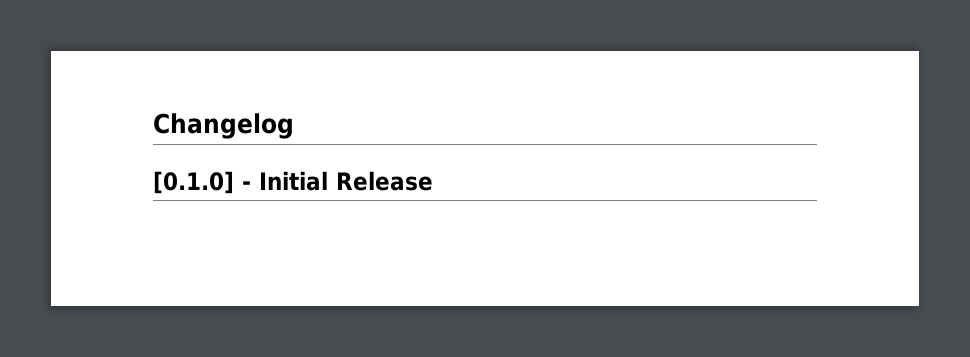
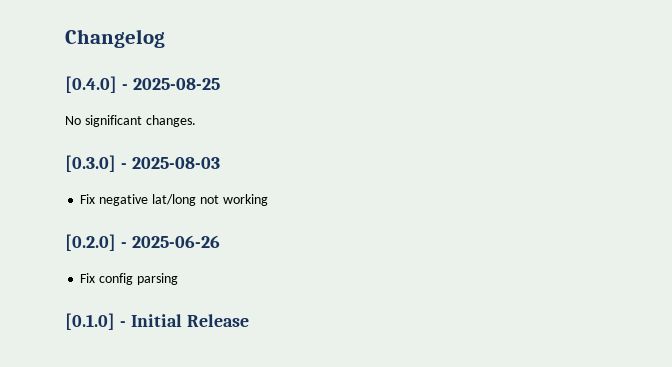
(294, 126) none -> [65,76,220,93] [65,115,196,127] [65,155,220,172] [80,194,268,206] [65,234,220,251] [80,273,178,285] // [0.4.0] - 2025-08-25 // No significant changes. // [0.3.0] - 2025-08-03 // Fix negative lat/long not working // [0.2.0] - 2025-06-26 // Fix config parsing

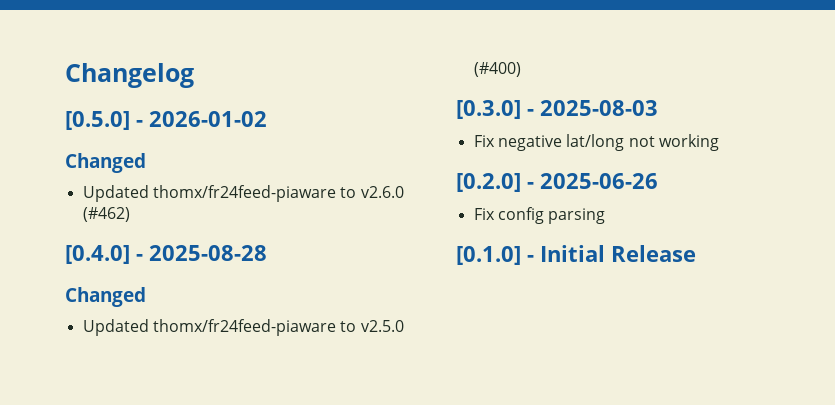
[65,76,220,93] [65,115,196,127] [0.4.0] - 2025-08-25 // No significant changes. -> [65,111,267,130] [65,153,146,173] [82,185,404,202] [82,207,130,222] [65,245,267,264] [65,287,146,307] [82,319,404,336] [473,62,521,77] [0.5.0] - 2026-01-02 // Changed // Updated thomx/fr24feed-piaware to v2.6.0 (#462) // [0.4.0] - 2025-08-28 // Changed // Updated thomx/fr24feed-piaware to v2.5.0 (#400)

